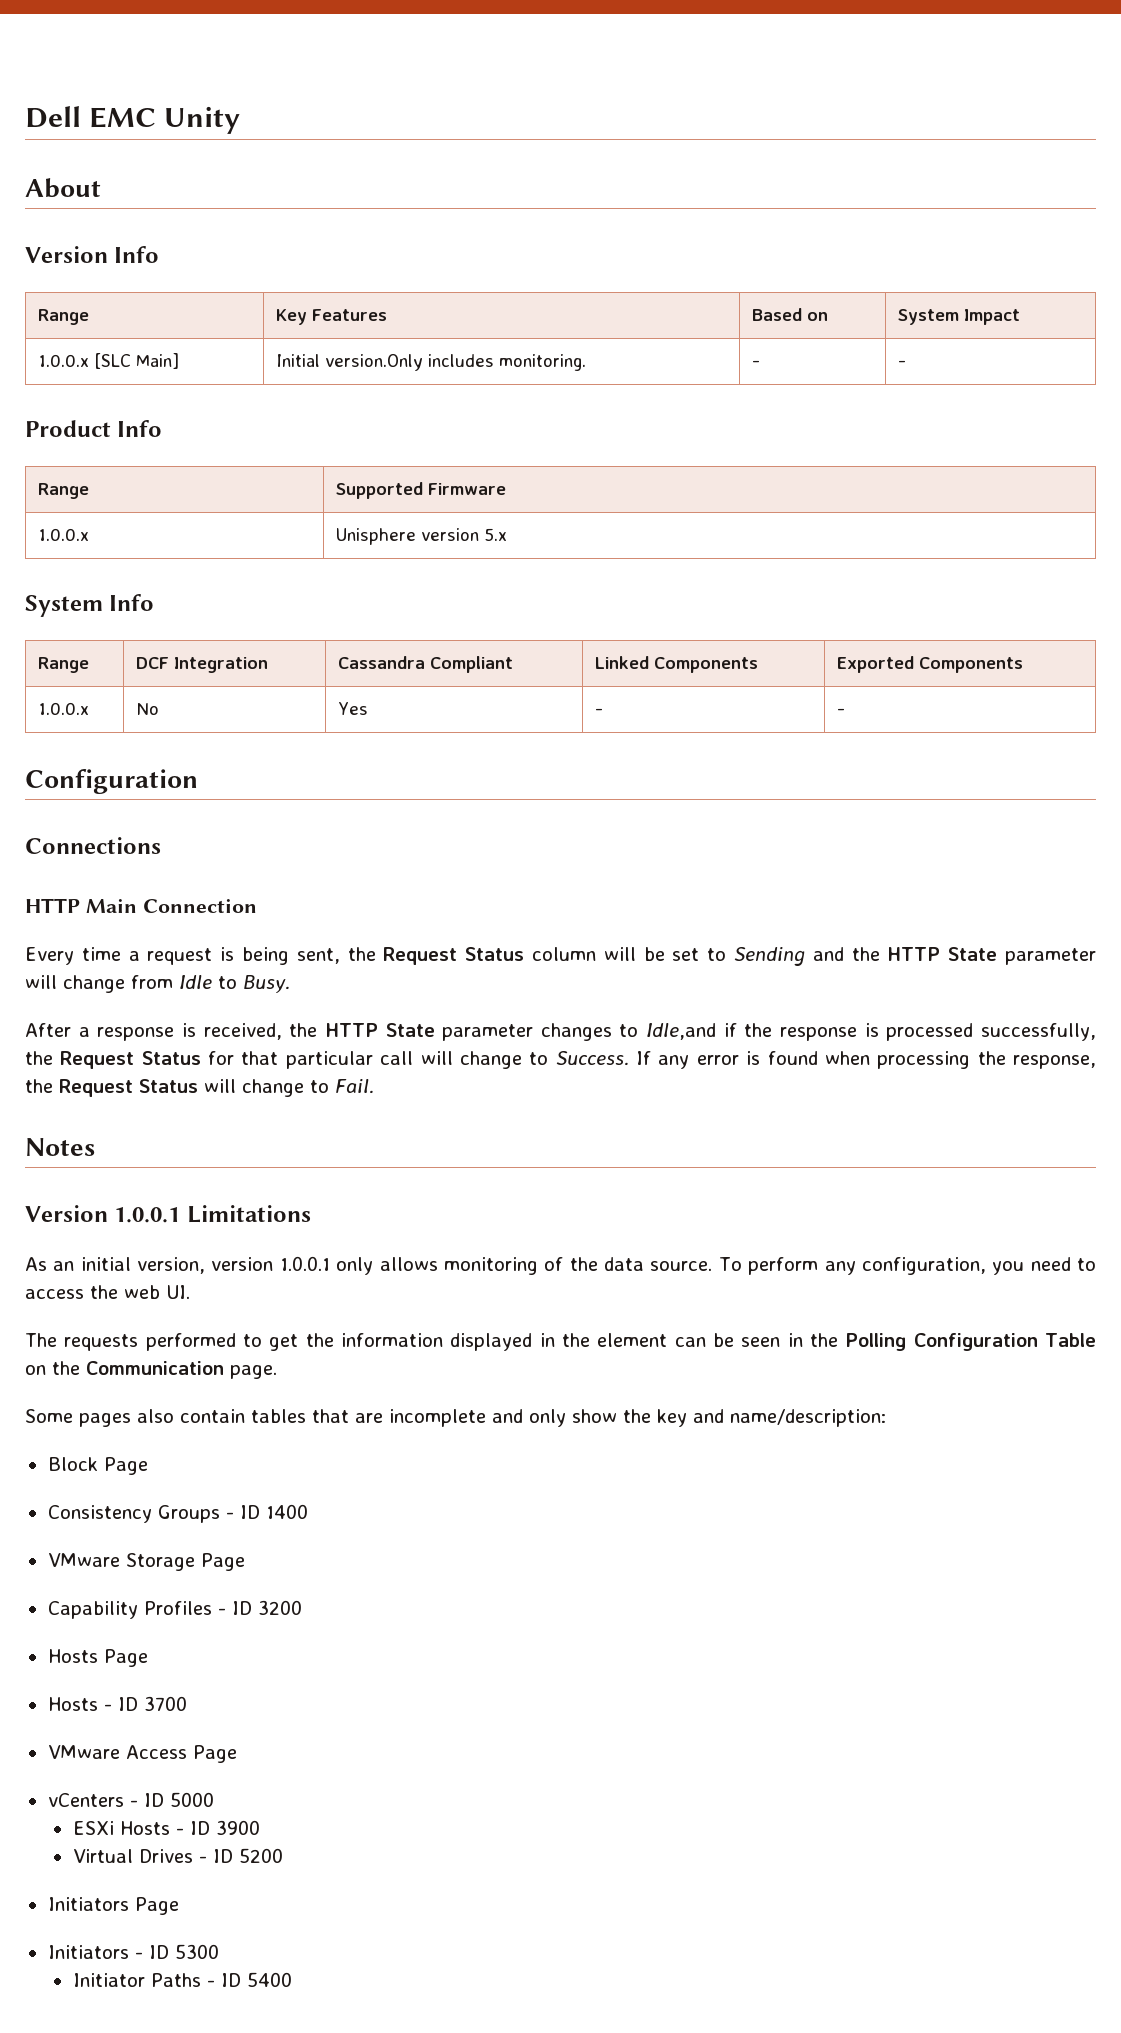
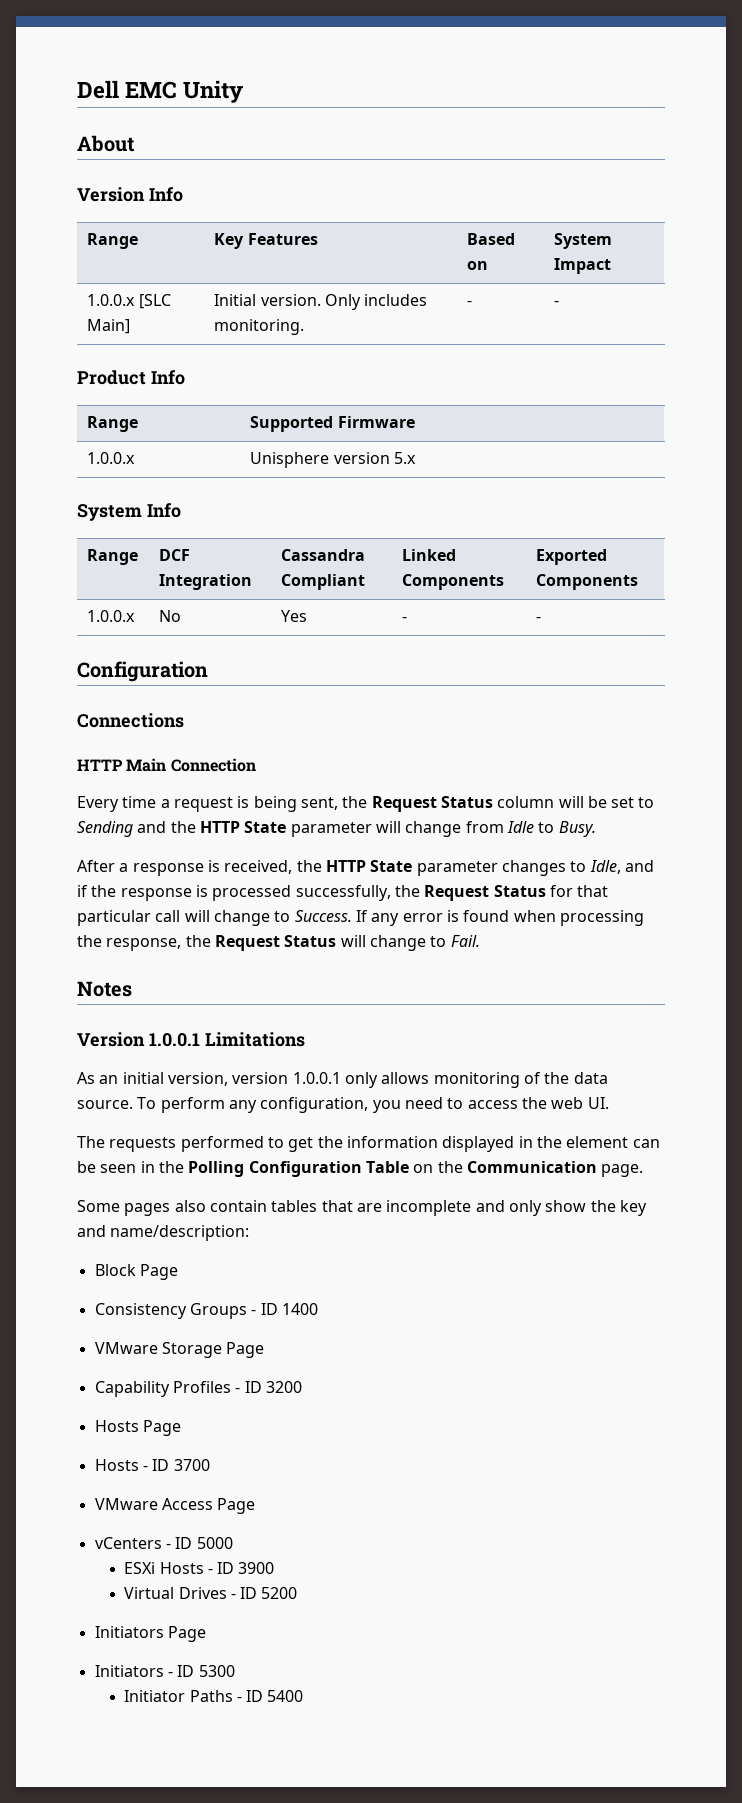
[324,354,423,371] version.Only -> [260,294,362,310] version. Only
[646,1023,717,1040] Idle,and -> [589,860,654,874] Idle, and

